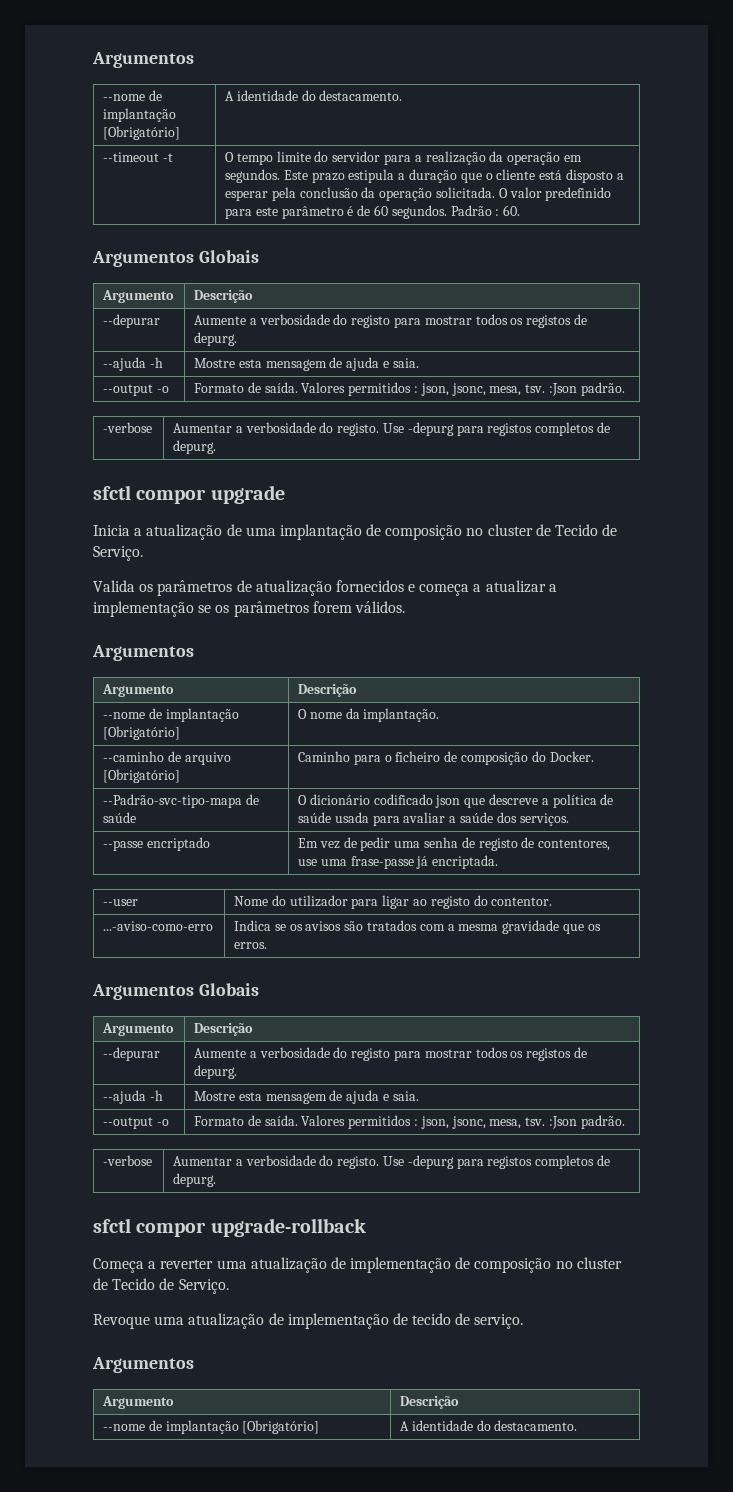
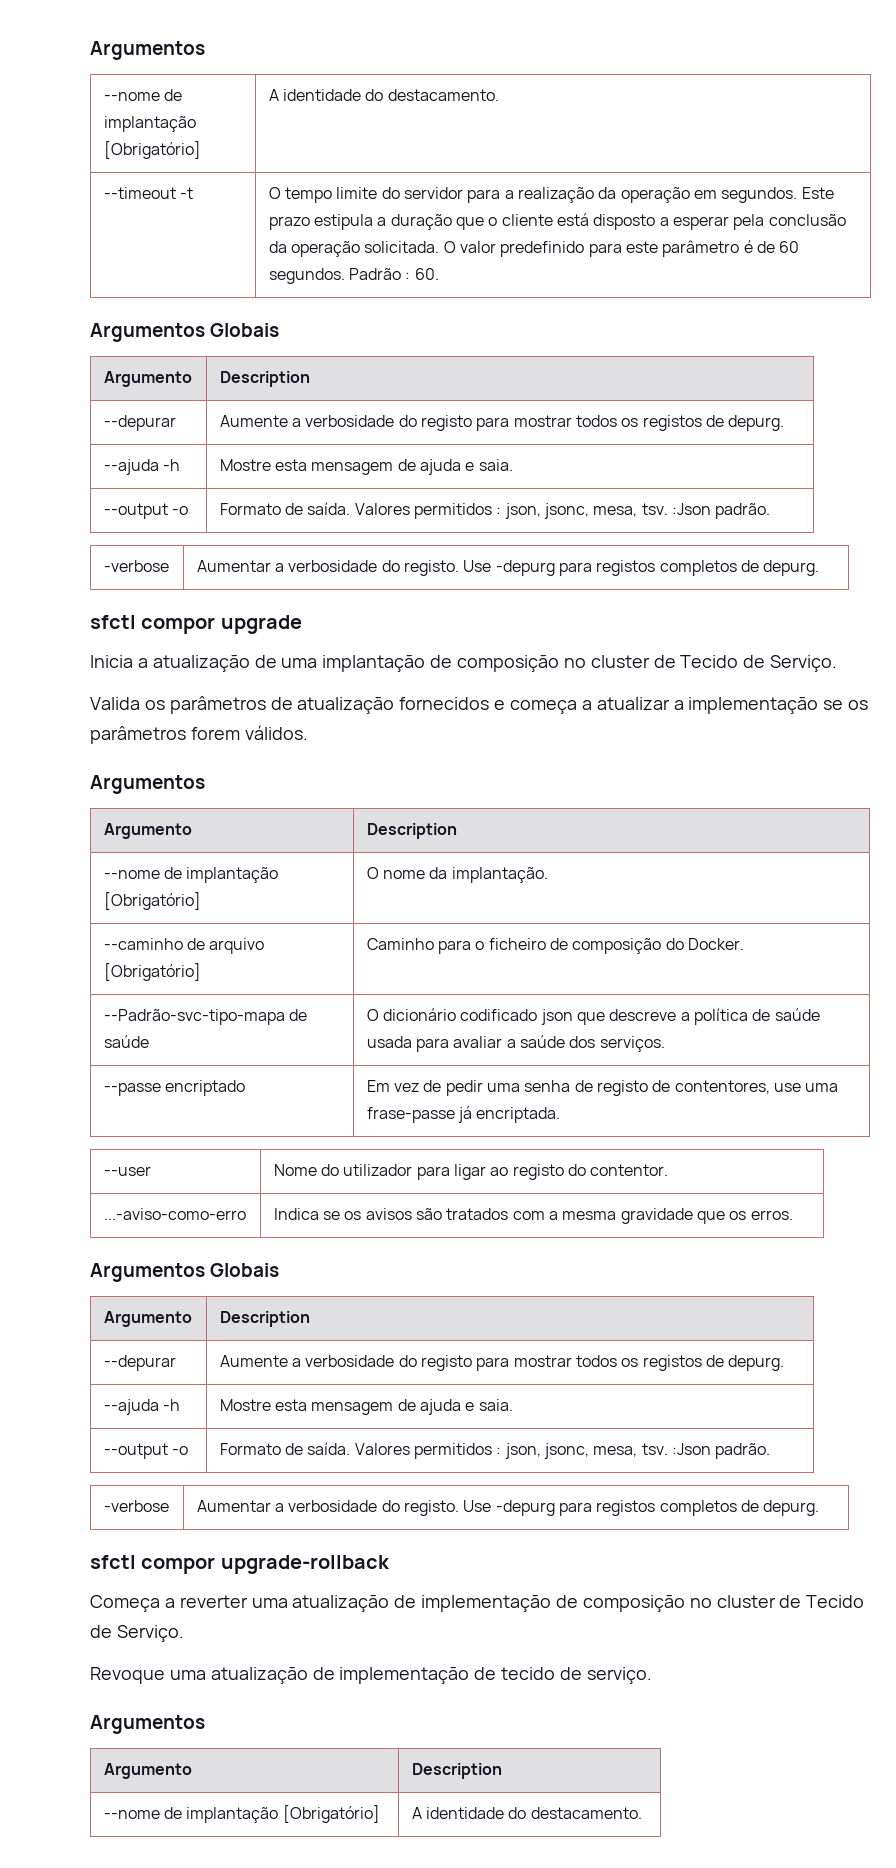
[194,290,254,303] Descrição -> [219,371,310,387] Description
[298,684,358,697] Descrição -> [366,823,457,839] Description
[194,1023,254,1036] Descrição -> [219,1311,310,1327] Description
[400,1396,460,1409] Descrição -> [411,1763,502,1779] Description

